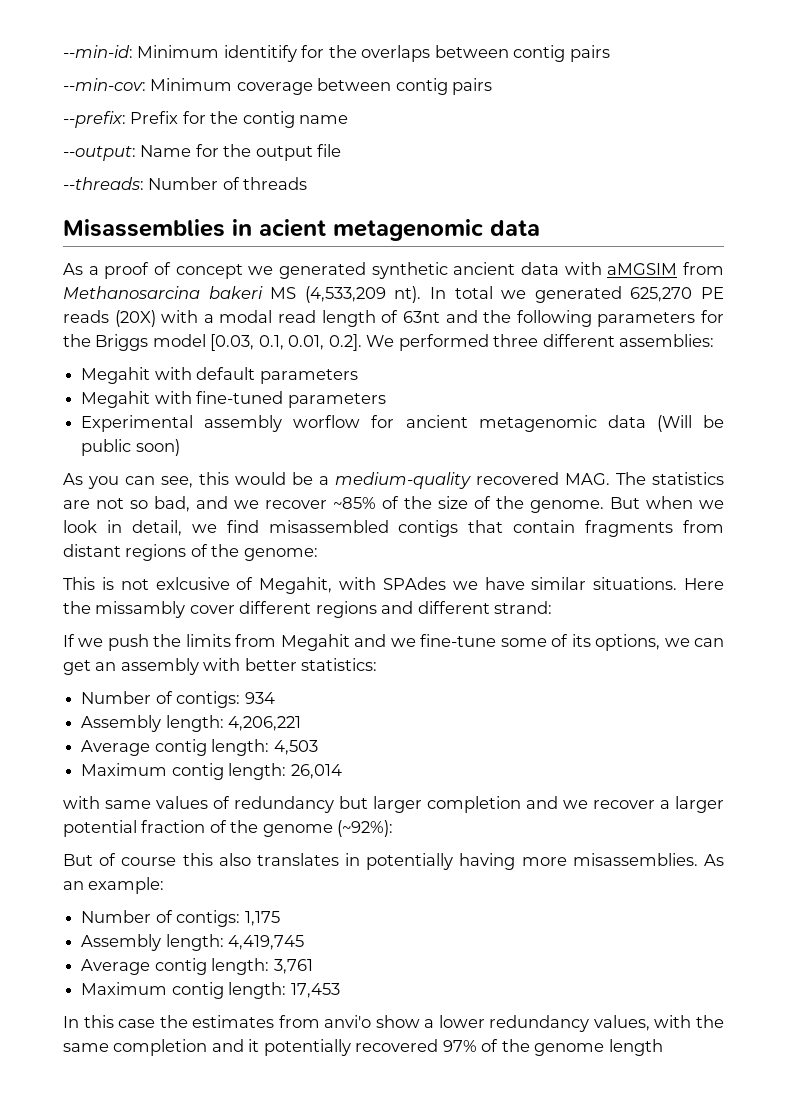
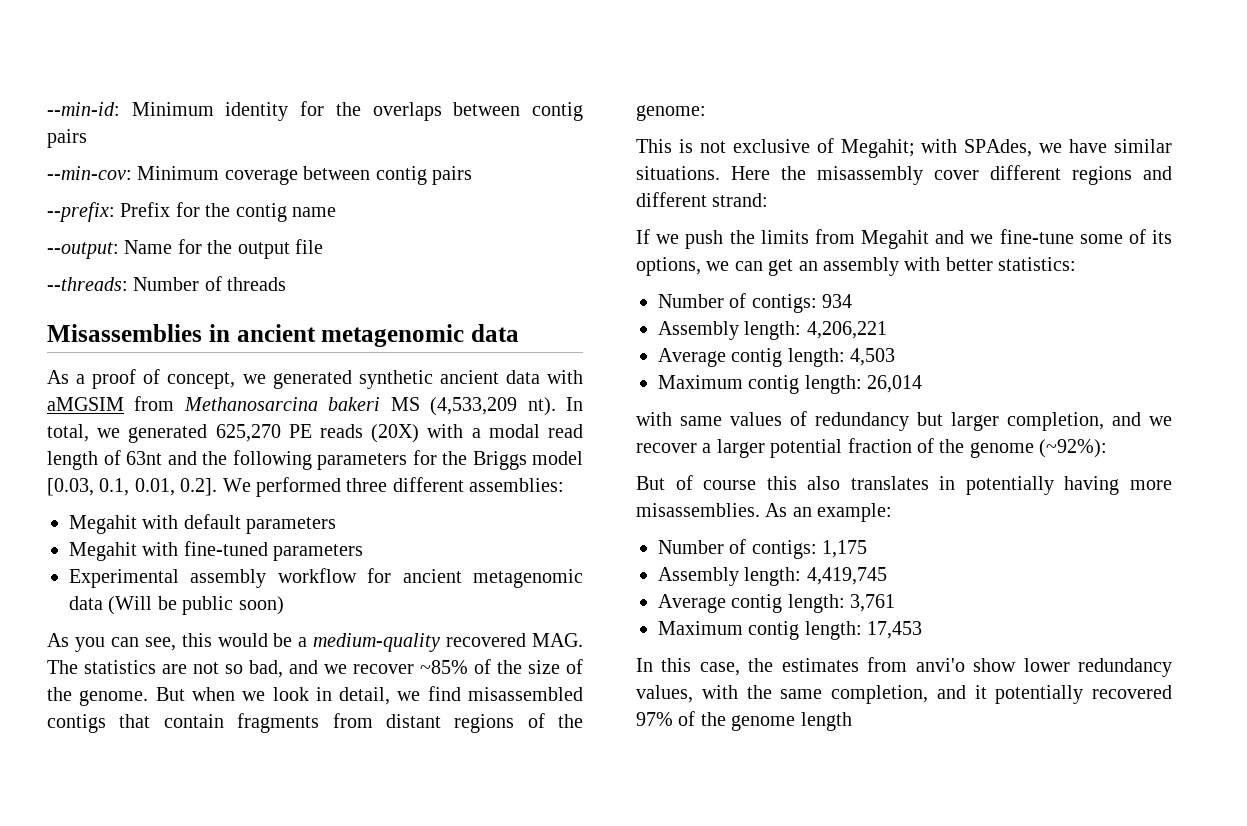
[223,45,297,62] identitify -> [225,102,289,121] identity
[259,219,326,237] acient -> [236,324,316,342] ancient
[175,264,243,279] concept -> [167,372,236,389] concept,
[454,286,493,299] total -> [47,424,89,442] total,
[293,415,361,428] worflow -> [277,568,357,583] workflow
[155,577,446,594] exlcusive of Megahit, with SPAdes -> [732,138,1033,158] exclusive of Megahit; with SPAdes,
[95,601,186,618] missambly -> [817,166,923,185] misassembly
[427,796,521,813] completion -> [1007,412,1104,431] completion,
[118,1019,156,1028] case -> [699,662,740,676] case,
[424,1019,435,1028] a -> (1017, 665) none
[113,1039,208,1056] completion -> [831,685,928,704] completion,

